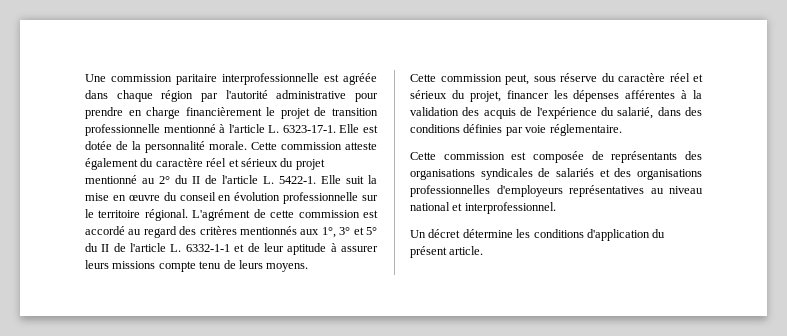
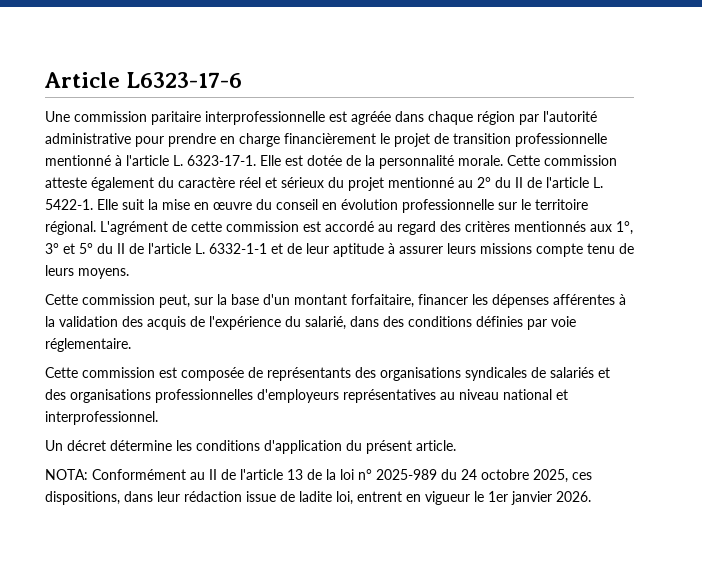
(85, 78) none -> [44,72,243,88] Article L6323-17-6 //
[533,73,703,82] [410,90,501,102] sous réserve du caractère réel et sérieux du projet, -> [194,294,414,308] sur la base d'un montant forfaitaire,
(484, 250) none -> [45,469,592,483] [45,491,591,505] // NOTA: Conformément au II de l'article 13 de la loi n° 2025-989 du 24 octobre 2025, ces dispositions, dans leur rédaction issue de ladite loi, entrent en vigueur le 1er janvier 2026.

